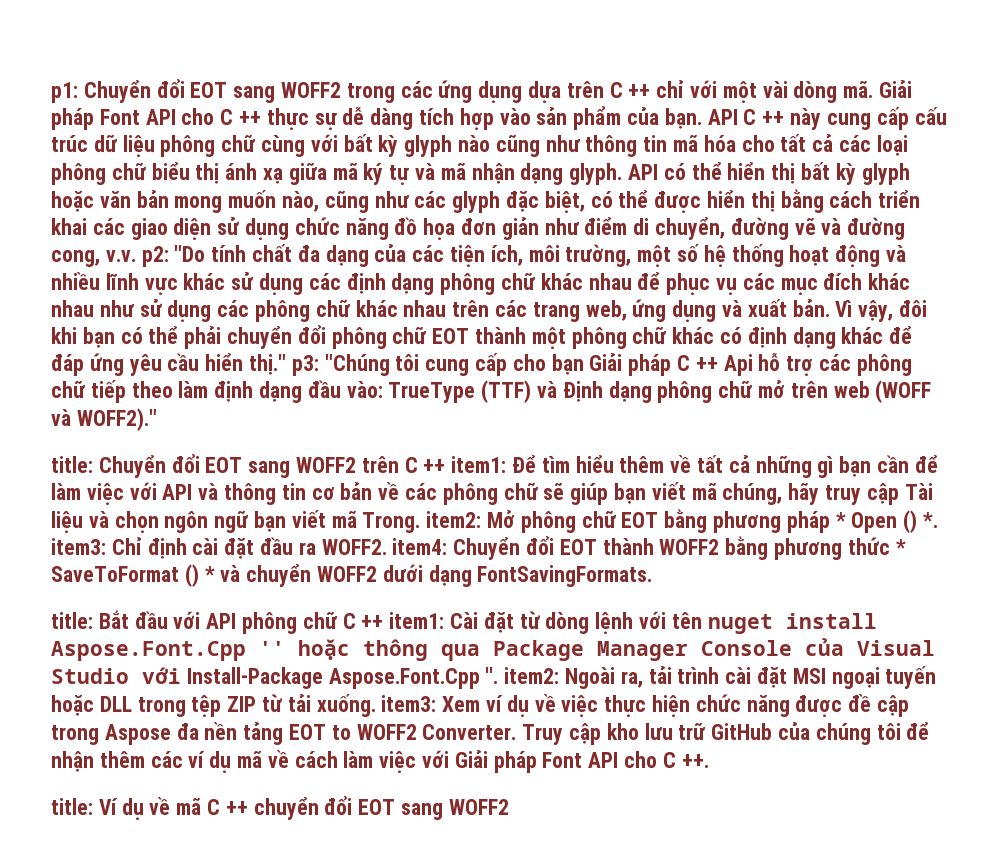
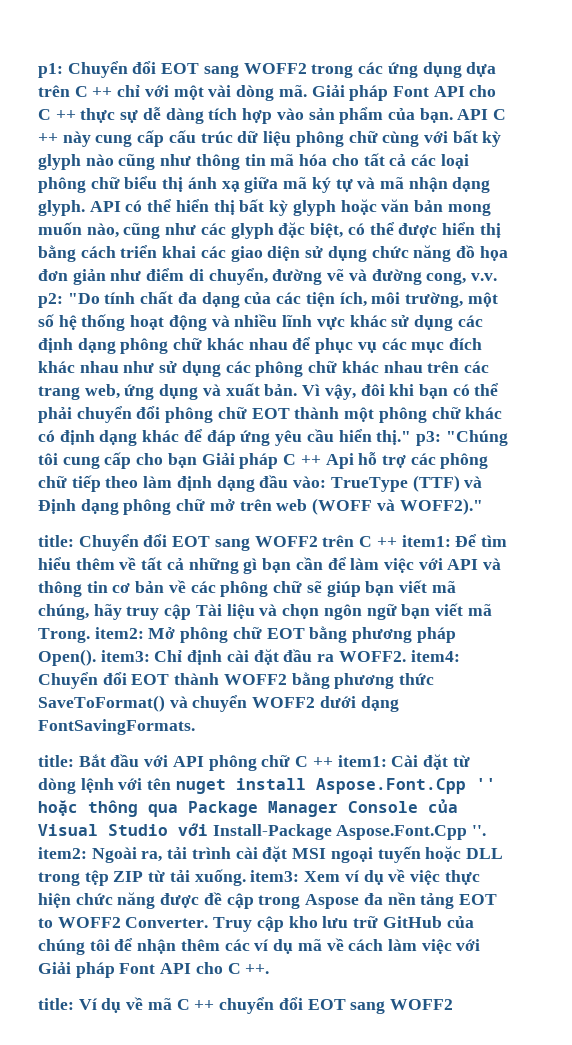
[835,510,939,533] * Open () *. -> [38,649,96,666] Open().
[895,539,906,555] [51,564,215,587] * SaveToFormat () * -> [38,695,165,712] SaveToFormat()

